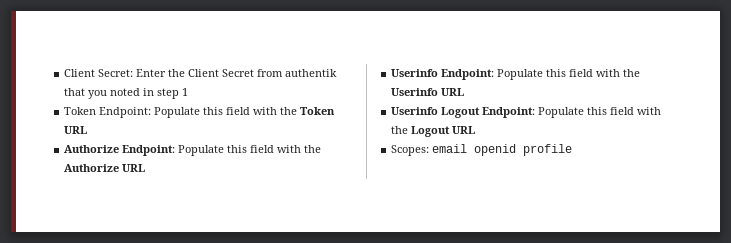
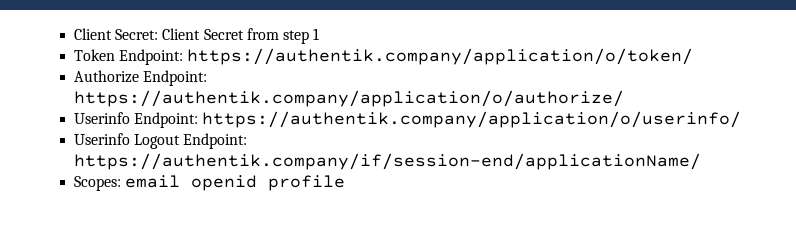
[136,69,186,77] Enter the -> (159, 34) none
[285,69,338,77] [64,88,155,99] authentik that you noted in -> (279, 34) none
[154,107,336,118] [64,126,88,134] [64,145,322,156] [64,164,146,172] [391,69,641,80] [391,88,465,96] [391,107,662,118] [391,126,476,137] Populate this field with the Token URL // Authorize Endpoint: Populate this field with the Authorize URL // Userinfo Endpoint: Populate this field with the Userinfo URL // Userinfo Logout Endpoint: Populate this field with the Logout URL -> [187,48,694,65] [74,70,208,86] [74,90,625,107] [74,111,742,128] [74,133,248,149] [74,153,702,170] https://authentik.company/application/o/token/ // Authorize Endpoint: https://authentik.company/application/o/authorize/ // Userinfo Endpoint: https://authentik.company/application/o/userinfo/ // Userinfo Logout Endpoint: https://authentik.company/if/session-end/applicationName/

